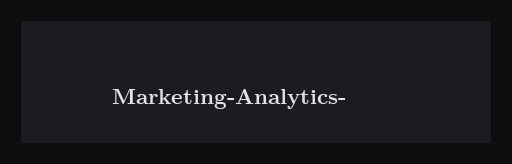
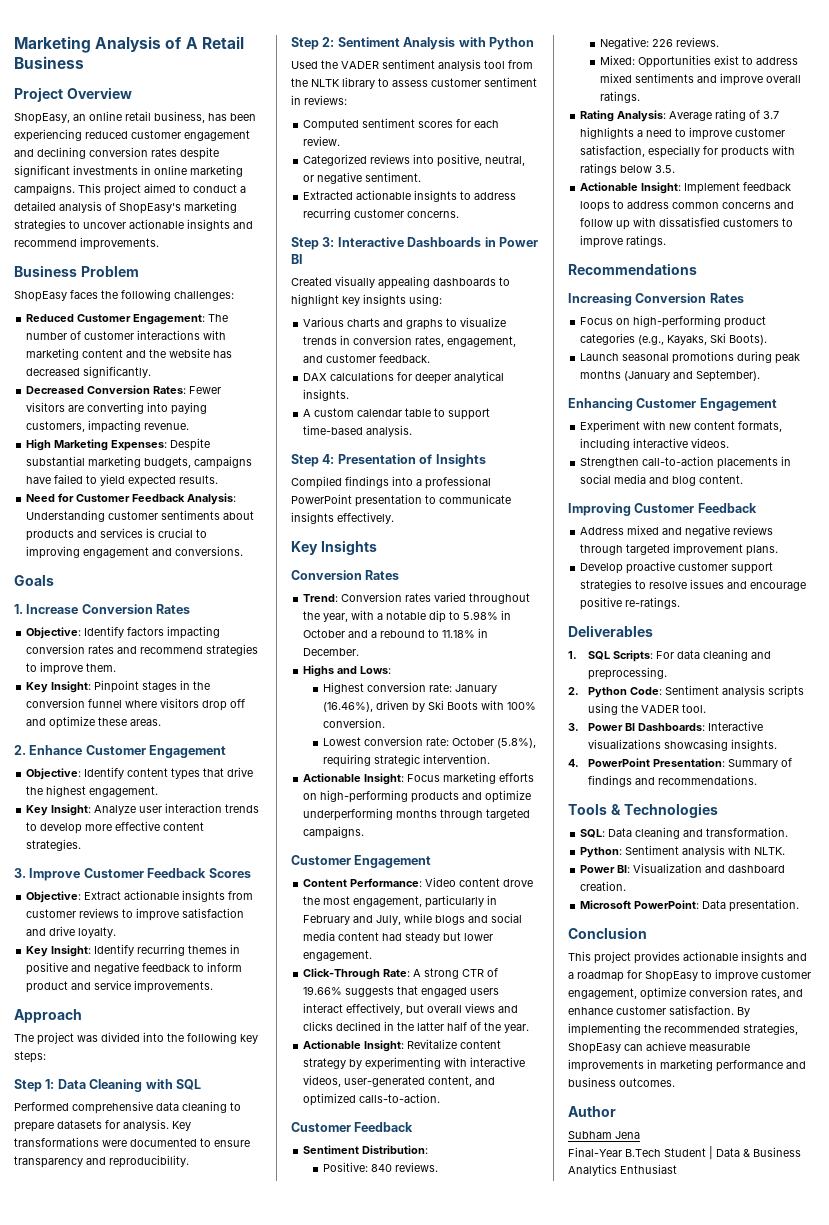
[112,89,346,109] Marketing-Analytics- -> [14,36,244,53] [14,56,84,69] [14,87,132,102] [14,111,256,124] [14,129,250,142] [14,147,219,160] [14,165,243,177] [14,183,246,196] [14,201,237,214] [14,219,253,231] [14,237,159,250] [14,265,139,277] [14,289,234,302] [26,314,229,325] [26,330,227,340] [26,348,233,360] [26,366,152,378] [26,385,222,394] [26,402,208,415] [26,420,190,433] [26,438,211,451] [26,456,253,469] [26,474,219,487] [26,493,237,505] [26,510,255,522] [26,528,208,541] [26,546,244,559] [14,575,54,586] [14,604,191,614] [26,626,221,639] [26,644,259,656] [26,662,117,675] [26,680,211,693] [26,698,246,711] [26,716,162,729] [14,745,227,758] [26,767,254,780] [26,785,159,797] [26,803,260,816] [26,821,205,834] [26,839,82,851] [14,868,251,881] [26,890,254,903] [26,908,245,921] [26,926,117,938] [26,944,241,957] [26,962,243,975] [26,980,214,993] [14,1009,82,1023] [14,1032,258,1045] [14,1051,46,1063] [14,1079,201,1092] [14,1101,241,1114] [14,1119,191,1132] [14,1137,250,1147] [14,1155,189,1168] [291,37,534,50] [291,59,533,71] [291,77,537,89] [291,95,347,105] [303,118,500,131] [303,136,341,146] [303,154,526,167] [303,172,422,184] [303,190,517,202] [303,208,460,220] [291,237,538,250] [291,254,303,264] [291,276,510,289] [291,294,442,306] [303,317,507,330] [303,335,517,347] [303,354,431,363] [303,371,505,384] [303,389,350,401] [303,408,491,420] [303,425,413,437] [291,454,486,467] [291,476,491,489] [291,494,511,507] [291,512,394,524] [291,540,377,555] [291,570,400,580] [303,592,531,604] [303,610,512,623] [303,628,489,638] [303,648,360,656] [303,665,392,677] [323,682,498,694] [323,700,537,712] [323,718,386,728] [323,736,537,748] [323,754,491,767] [303,772,535,785] [303,790,532,803] [303,808,531,821] [303,826,365,839] [291,855,432,868] [303,877,534,887] [303,895,498,908] [303,913,523,925] [303,931,494,943] [303,950,373,961] [303,968,499,980] [303,986,500,997] [303,1003,519,1015] [303,1021,530,1033] [303,1039,502,1052] [303,1057,526,1070] [303,1075,496,1087] [303,1093,441,1106] [291,1122,414,1132] [303,1145,429,1154] [323,1162,439,1172] [600,37,720,49] [600,55,799,68] [600,73,802,86] [600,91,641,103] [580,109,780,122] [580,127,786,140] [580,145,796,158] [580,163,676,175] [580,182,792,194] [580,200,795,212] [580,217,794,230] [580,235,667,248] [568,263,697,275] [568,293,744,306] [580,315,767,328] [580,333,768,345] [580,351,801,364] [580,370,761,382] [568,398,777,411] [580,420,783,433] [580,438,730,450] [580,456,792,469] [580,474,744,486] [568,503,757,516] [580,525,774,537] [580,543,779,556] [580,561,774,574] [580,579,807,591] [580,597,681,610] [568,625,653,637] [568,649,771,662] [587,667,667,680] [568,685,804,698] [587,703,706,715] [568,721,763,731] [587,739,777,751] [568,758,792,769] [587,775,757,787] [568,803,718,818] [580,827,789,839] [580,845,786,858] [580,863,786,873] [580,881,627,891] [580,899,800,912] [568,927,647,939] [568,951,807,964] [568,969,811,982] [568,987,803,1000] [568,1005,750,1017] [568,1023,798,1036] [568,1041,750,1054] [568,1059,806,1072] [568,1077,675,1087] [568,1106,616,1117] [568,1131,640,1139] [568,1146,801,1160] [568,1164,677,1176] Marketing Analysis of A Retail Business // Project Overview // ShopEasy, an online retail business, has been experiencing reduced customer engagement and declining conversion rates despite significant investments in online marketing campaigns. This project aimed to conduct a detailed analysis of ShopEasy's marketing strategies to uncover actionable insights and recommend improvements. // Business Problem // ShopEasy faces the following challenges: // Reduced Customer Engagement: The number of customer interactions with marketing content and the website has decreased significantly. // Decreased Conversion Rates: Fewer visitors are converting into paying customers, impacting revenue. // High Marketing Expenses: Despite substantial marketing budgets, campaigns have failed to yield expected results. // Need for Customer Feedback Analysis: Understanding customer sentiments about products and services is crucial to improving engagement and conversions. // Goals // 1. Increase Conversion Rates // Objective: Identify factors impacting conversion rates and recommend strategies to improve them. // Key Insight: Pinpoint stages in the conversion funnel where visitors drop off and optimize these areas. // 2. Enhance Customer Engagement // Objective: Identify content types that drive the highest engagement. // Key Insight: Analyze user interaction trends to develop more effective content strategies. // 3. Improve Customer Feedback Scores // Objective: Extract actionable insights from customer reviews to improve satisfaction and drive loyalty. // Key Insight: Identify recurring themes in positive and negative feedback to inform product and service improvements. // Approach // The project was divided into the following key steps: // Step 1: Data Cleaning with SQL // Performed comprehensive data cleaning to prepare datasets for analysis. Key transformations were documented to ensure transparency and reproducibility. // Step 2: Sentiment Analysis with Python // Used the VADER sentiment analysis tool from the NLTK library to assess customer sentiment in reviews: // Computed sentiment scores for each review. // Categorized reviews into positive, neutral, or negative sentiment. // Extracted actionable insights to address recurring customer concerns. // Step 3: Interactive Dashboards in Power BI // Created visually appealing dashboards to highlight key insights using: // Various charts and graphs to visualize trends in conversion rates, engagement, and customer feedback. // DAX calculations for deeper analytical insights. // A custom calendar table to support time-based analysis. // Step 4: Presentation of Insights // Compiled findings into a professional PowerPoint presentation to communicate insights effectively. // Key Insights // Conversion Rates // Trend: Conversion rates varied throughout the year, with a notable dip to 5.98% in October and a rebound to 11.18% in December. // Highs and Lows: // Highest conversion rate: January (16.46%), driven by Ski Boots with 100% conversion. // Lowest conversion rate: October (5.8%), requiring strategic intervention. // Actionable Insight: Focus marketing efforts on high-performing products and optimize underperforming months through targeted campaigns. // Customer Engagement // Content Performance: Video content drove the most engagement, particularly in February and July, while blogs and social media content had steady but lower engagement. // Click-Through Rate: A strong CTR of 19.66% suggests that engaged users interact effectively, but overall views and clicks declined in the latter half of the year. // Actionable Insight: Revitalize content strategy by experimenting with interactive videos, user-generated content, and optimized calls-to-action. // Customer Feedback // Sentiment Distribution: // Positive: 840 reviews. // Negative: 226 reviews. // Mixed: Opportunities exist to address mixed sentiments and improve overall ratings. // Rating Analysis: Average rating of 3.7 highlights a need to improve customer satisfaction, especially for products with ratings below 3.5. // Actionable Insight: Implement feedback loops to address common concerns and follow up with dissatisfied customers to improve ratings. // Recommendations // Increasing Conversion Rates // Focus on high-performing product categories (e.g., Kayaks, Ski Boots). // Launch seasonal promotions during peak months (January and September). // Enhancing Customer Engagement // Experiment with new content formats, including interactive videos. // Strengthen call-to-action placements in social media and blog content. // Improving Customer Feedback // Address mixed and negative reviews through targeted improvement plans. // Develop proactive customer support strategies to resolve issues and encourage positive re-ratings. // Deliverables // 1. SQL Scripts: For data cleaning and preprocessing. // 2. Python Code: Sentiment analysis scripts using the VADER tool. // 3. Power BI Dashboards: Interactive visualizations showcasing insights. // 4. PowerPoint Presentation: Summary of findings and recommendations. // Tools & Technologies // SQL: Data cleaning and transformation. // Python: Sentiment analysis with NLTK. // Power BI: Visualization and dashboard creation. // Microsoft PowerPoint: Data presentation. // Conclusion // This project provides actionable insights and a roadmap for ShopEasy to improve customer engagement, optimize conversion rates, and enhance customer satisfaction. By implementing the recommended strategies, ShopEasy can achieve measurable improvements in marketing performance and business outcomes. // Author // Subham Jena // Final-Year B.Tech Student | Data & Business Analytics Enthusiast

